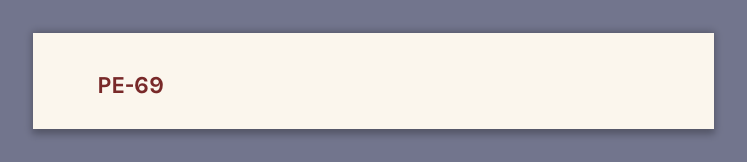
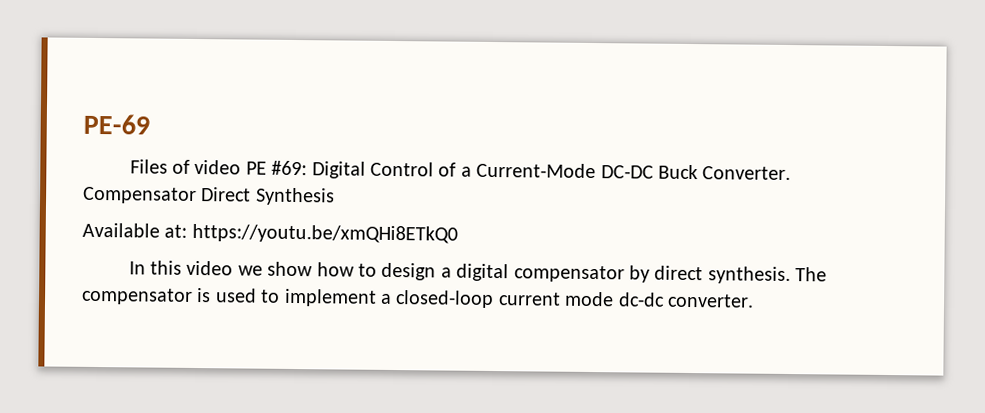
(164, 85) none -> [129,159,792,181] [83,186,335,206] [82,222,458,244] [128,260,828,285] [81,287,754,309] // Files of video PE #69: Digital Control of a Current-Mode DC-DC Buck Converter. Compensator Direct Synthesis // Available at: https://youtu.be/xmQHi8ETkQ0 // In this video we show how to design a digital compensator by direct synthesis. The compensator is used to implement a closed-loop current mode dc-dc converter.

